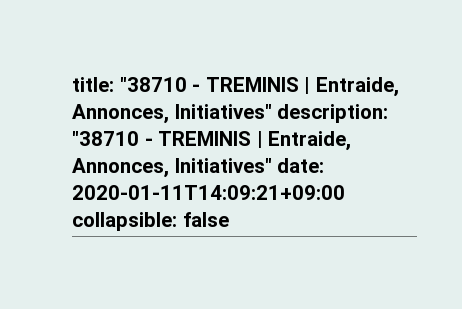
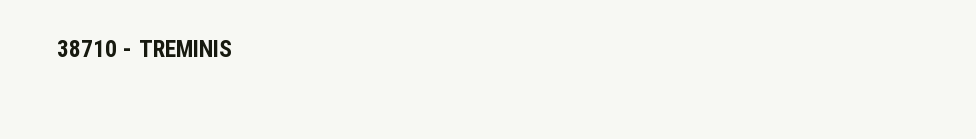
[72,77,399,97] [72,104,389,124] [72,131,352,151] [72,158,325,178] [72,185,345,200] [72,212,229,231] title: "38710 - TREMINIS | Entraide, Annonces, Initiatives" description: "38710 - TREMINIS | Entraide, Annonces, Initiatives" date: 2020-01-11T14:09:21+09:00 collapsible: false -> [57,40,232,57] 38710 - TREMINIS

